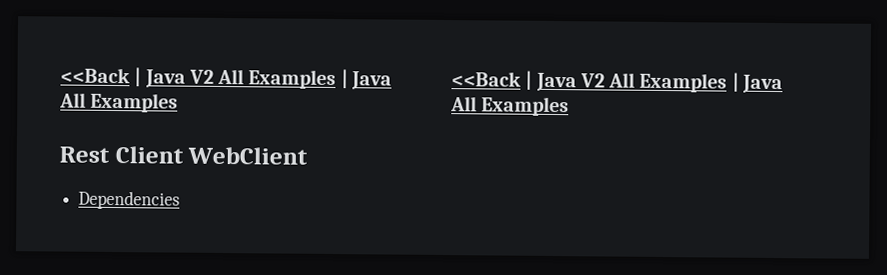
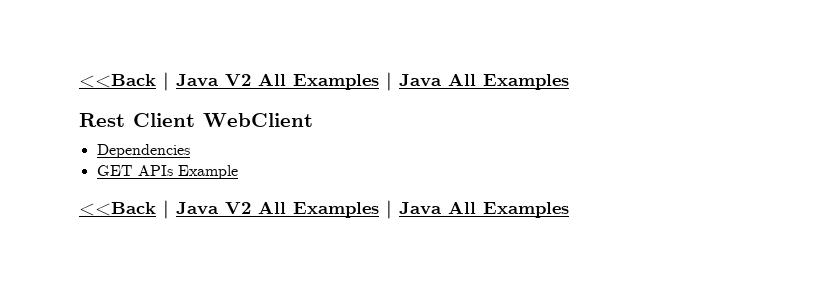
(181, 200) none -> [96,165,238,179] // GET APIs Example

